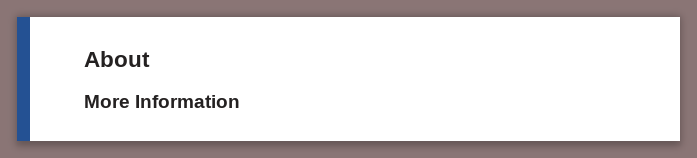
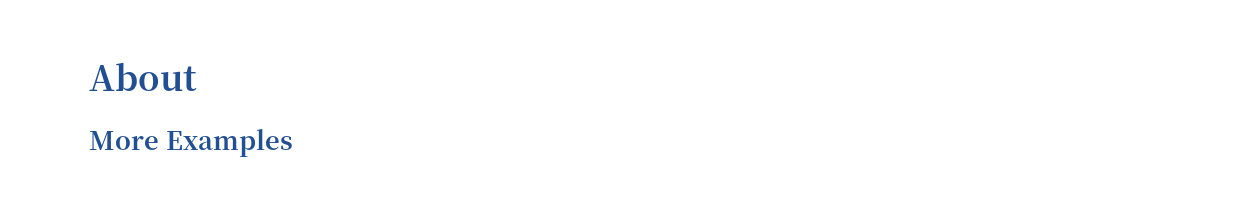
[135,95,241,108] Information -> [165,129,293,157] Examples

